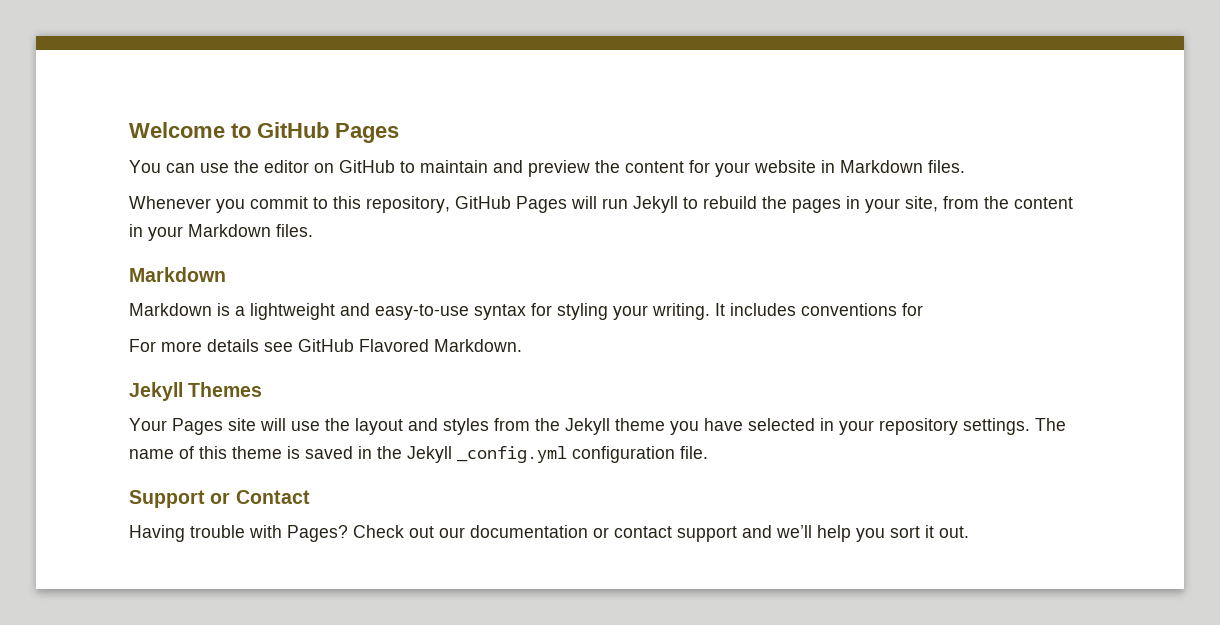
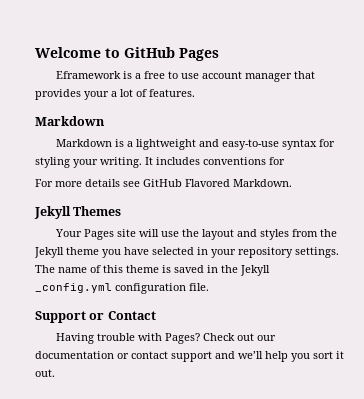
[129,160,965,177] [129,196,1073,213] [129,224,313,241] You can use the editor on GitHub to maintain and preview the content for your website in Markdown files. // Whenever you commit to this repository, GitHub Pages will run Jekyll to rebuild the pages in your site, from the content in your Markdown files. -> [55,71,315,82] [35,89,195,100] Eframework is a free to use account manager that provides your a lot of features.

